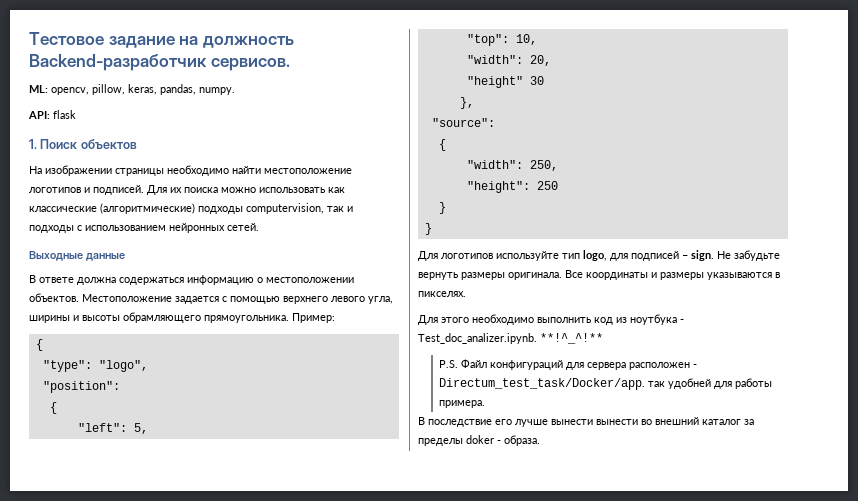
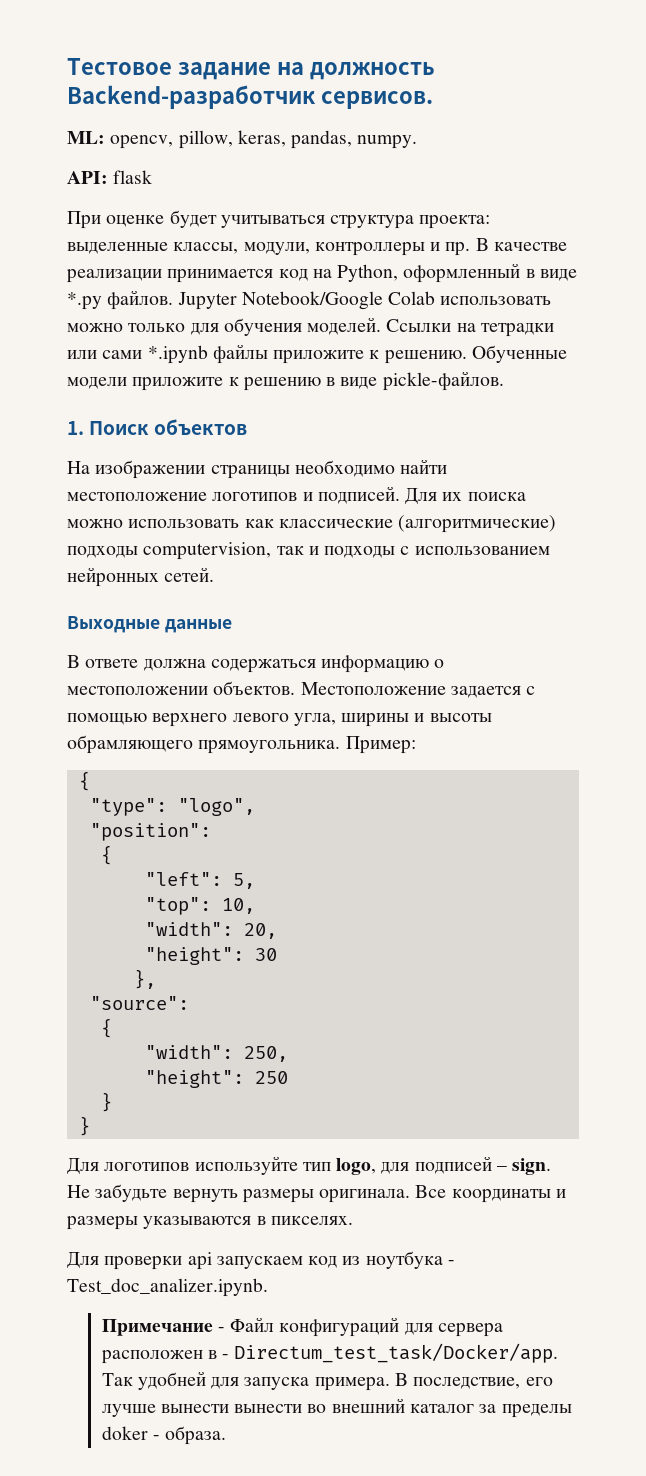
(76, 114) none -> [67,210,491,229] [67,238,567,256] [66,263,577,283] [67,290,552,310] [67,317,554,337] [67,344,567,364] [67,371,504,391] // При оценке будет учитываться структура проекта: выделенные классы, модули, контроллеры и пр. В качестве реализации принимается код на Python, оформленный в виде *.py файлов. Jupyter Notebook/Google Colab использовать можно только для обучения моделей. Ссылки на тетрадки или сами *.ipynb файлы приложите к решению. Обученные модели приложите к решению в виде pickle-файлов.
[466,76,523,88] "height" -> [144,947,244,965] "height":
[441,314,591,325] этого необходимо выполнить -> [104,1252,303,1270] проверки api запускаем
[540,333,603,344] [438,360,458,368] **!^_^!** // P.S. -> [101,1319,225,1336] // Примечание -
(690, 366) none -> [207,1350,217,1359] в
[647,381,665,387] так -> [101,1373,133,1386] Так
[734,378,772,389] работы -> [244,1377,310,1390] запуска
[418,417,492,427] // В последствие -> [394,1373,521,1389] В последствие,

